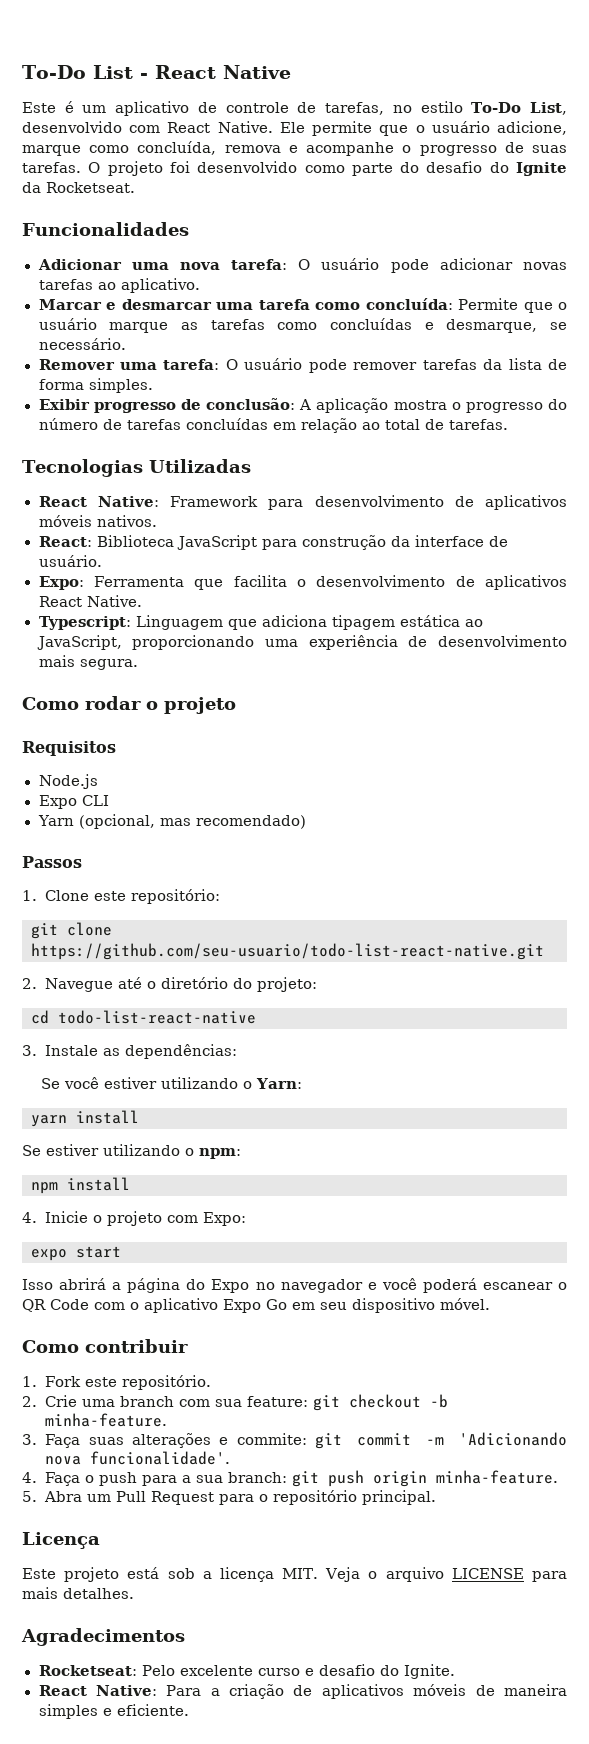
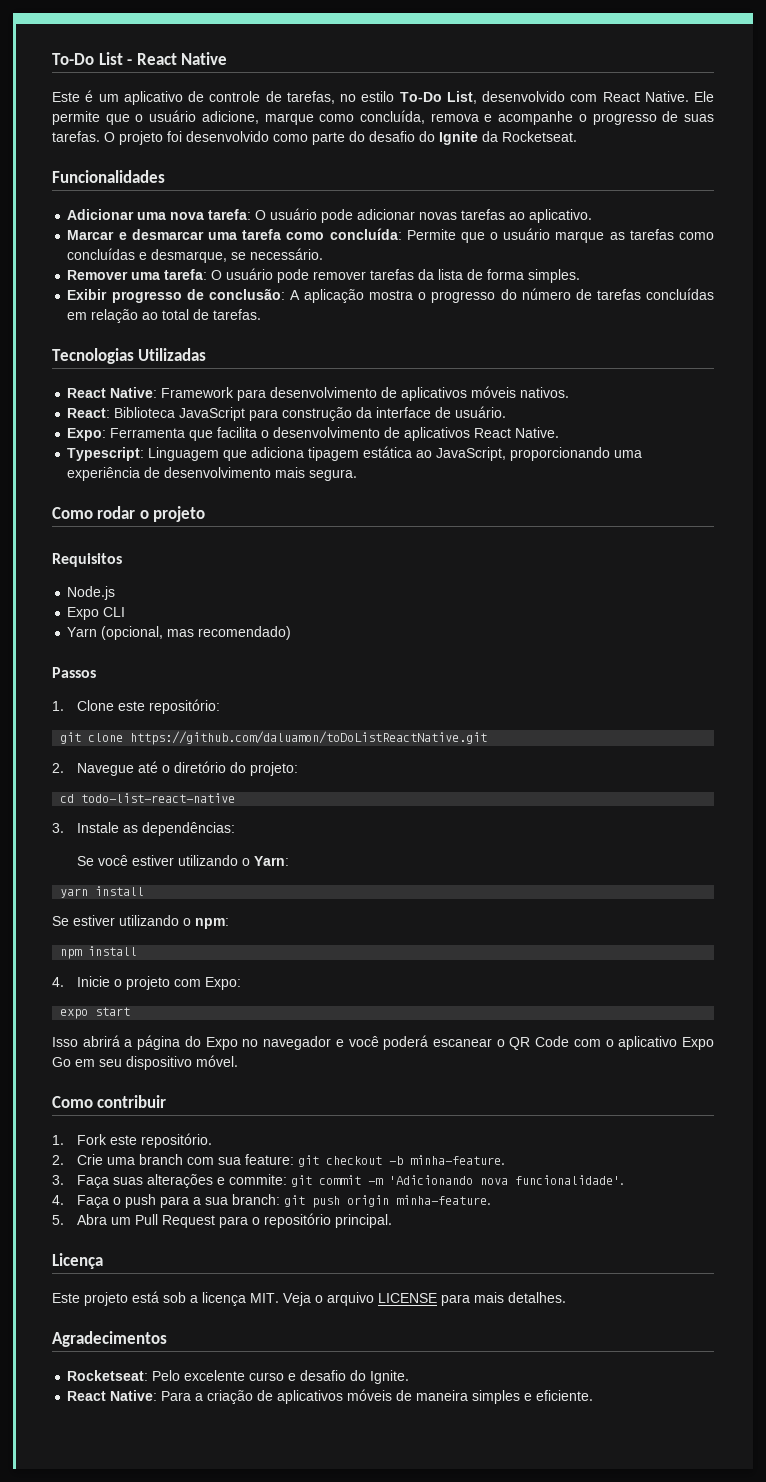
[31,943,544,960] https://github.com/seu-usuario/todo-list-react-native.git -> [130,731,488,745] https://github.com/daluamon/toDoListReactNative.git

